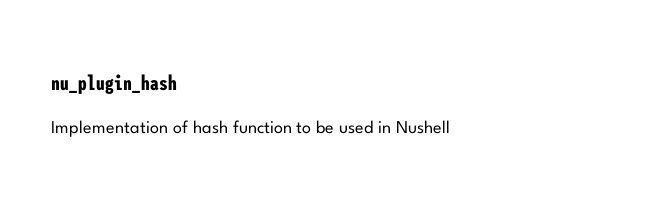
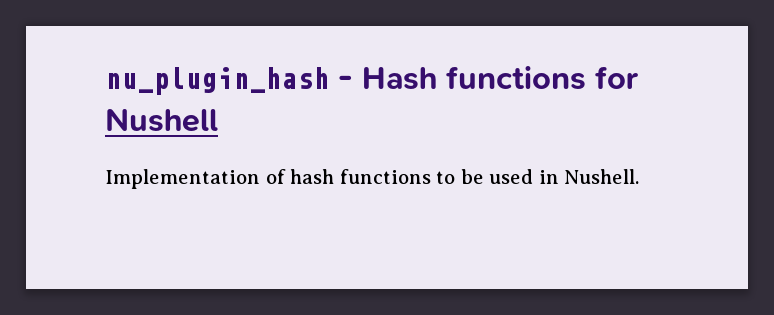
(177, 84) none -> [338,66,638,90] [105,108,218,132] - Hash functions for Nushell
[232,120,292,134] function -> [339,169,431,184] functions
[395,120,450,134] Nushell -> [564,169,640,184] Nushell.

